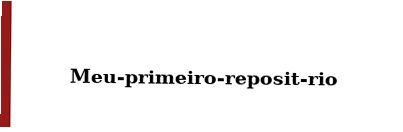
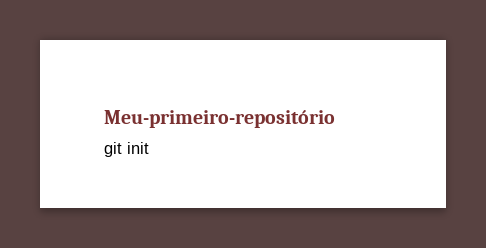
[69,68,338,90] Meu-primeiro-reposit-rio -> [104,110,335,128] [104,142,149,157] Meu-primeiro-repositório // git init

